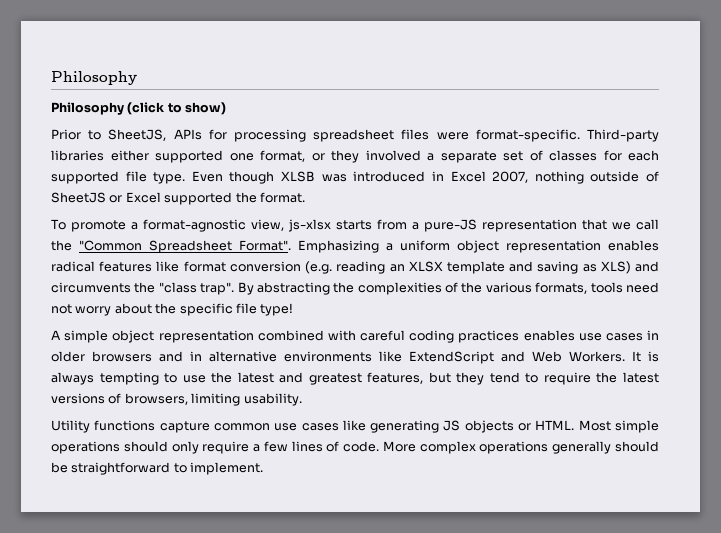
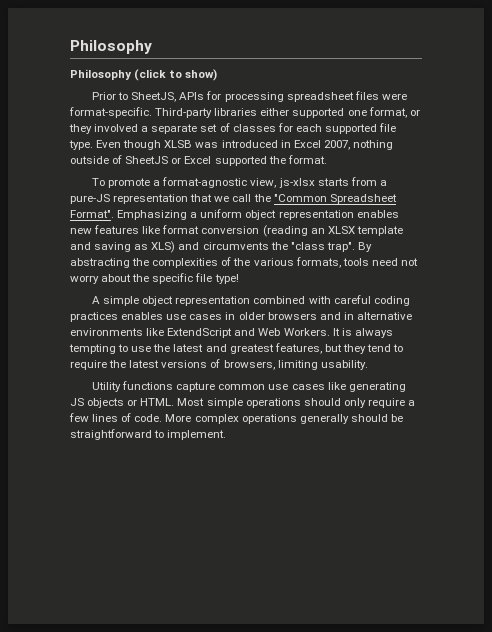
[51,261,95,272] radical -> [70,228,92,234] new
[305,261,386,274] (e.g. reading -> [262,225,308,237] (reading

